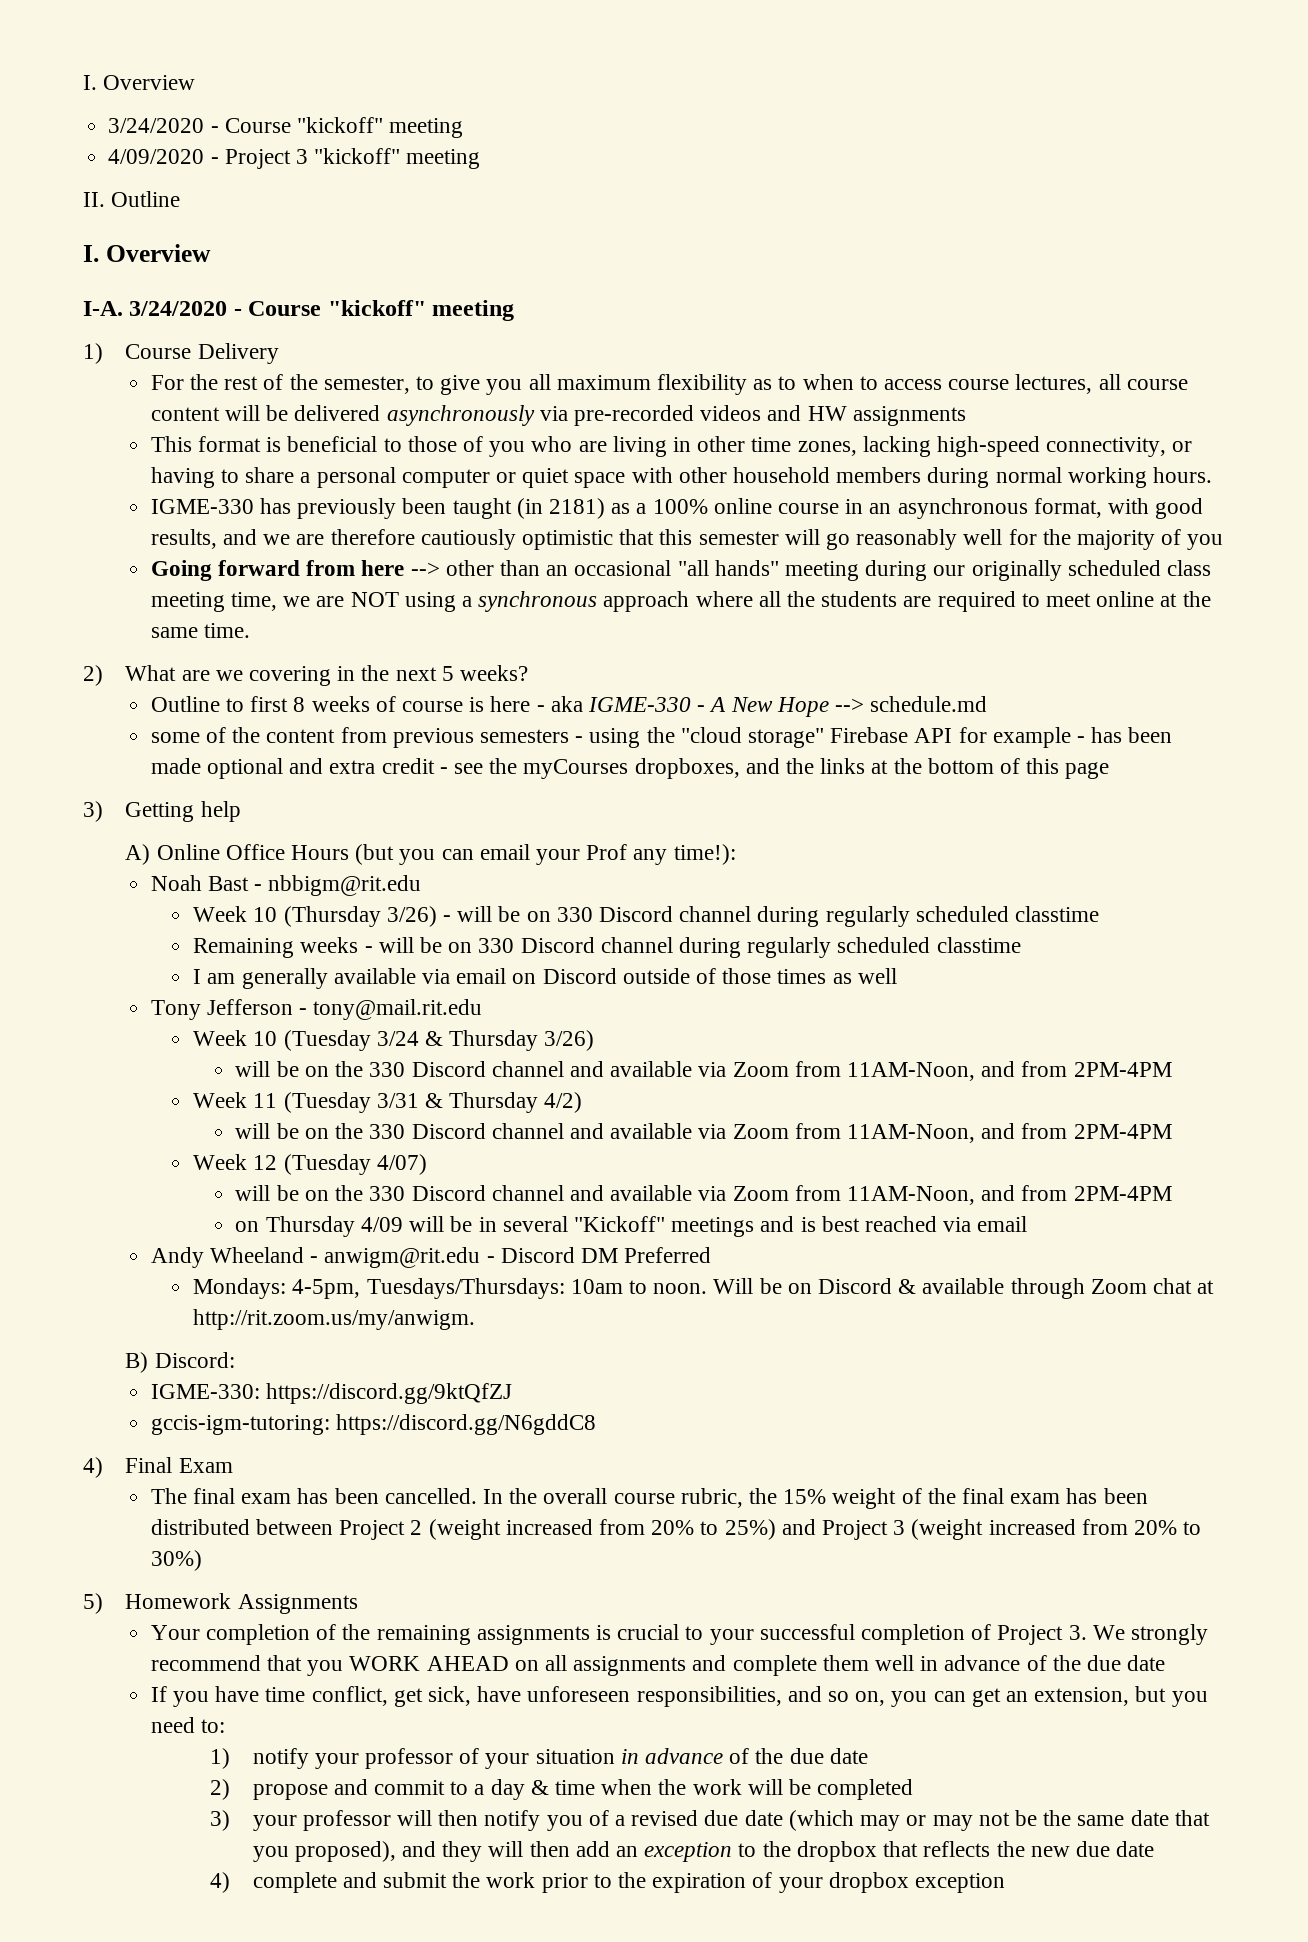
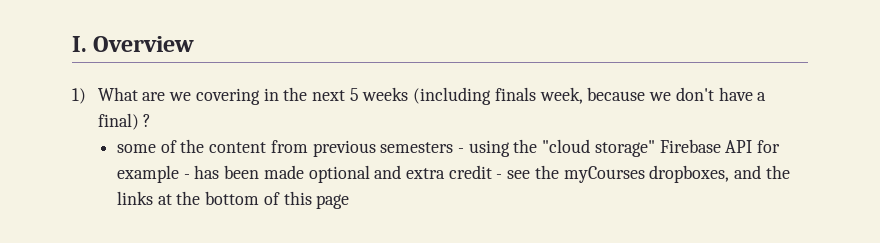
[83,75,196,90] [108,117,464,138] [108,148,481,169] [83,191,181,207] [83,244,211,262] [83,300,515,321] [83,343,279,364] [150,374,1188,395] [150,405,966,426] [150,436,1193,457] [150,467,1213,488] [150,498,1204,519] [150,529,1224,550] [150,560,1212,581] [150,591,1211,612] [150,623,250,638] [83,665,103,686] I. Overview // 3/24/2020 - Course "kickoff" meeting // 4/09/2020 - Project 3 "kickoff" meeting // II. Outline // I. Overview // I-A. 3/24/2020 - Course "kickoff" meeting // 1) Course Delivery // For the rest of the semester, to give you all maximum flexibility as to when to access course lectures, all course content will be delivered asynchronously via pre-recorded videos and HW assignments // This format is beneficial to those of you who are living in other time zones, lacking high-speed connectivity, or having to share a personal computer or quiet space with other household members during normal working hours. // IGME-330 has previously been taught (in 2181) as a 100% online course in an asynchronous format, with good results, and we are therefore cautiously optimistic that this semester will go reasonably well for the majority of you // Going forward from here --> other than an occasional "all hands" meeting during our originally scheduled class meeting time, we are NOT using a synchronous approach where all the students are required to meet online at the same time. // 2) -> [72,36,195,52] [72,88,86,104] I. Overview // 1)
[460,665,529,681] [150,696,988,717] weeks? // Outline to first 8 weeks of course is here - aka IGME-330 - A New Hope --> schedule.md -> [362,87,767,105] [97,113,152,130] weeks (including finals week, because we don't have a final) ?
[83,801,241,822] [125,844,736,865] [150,875,422,896] [193,906,1100,927] [193,937,1021,958] [193,968,897,989] [150,999,483,1020] [193,1030,595,1051] [235,1061,1172,1081] [193,1092,583,1113] [235,1123,1172,1143] [193,1154,427,1175] [235,1185,1172,1205] [235,1216,1028,1237] [150,1247,712,1268] [193,1278,1215,1299] [193,1309,476,1330] [125,1352,235,1373] [150,1383,512,1404] [150,1414,596,1435] [83,1457,233,1478] [150,1488,1148,1509] [150,1519,1202,1540] [150,1550,202,1571] [83,1593,358,1614] [150,1624,1209,1645] [150,1655,1166,1676] [150,1686,1208,1707] [150,1717,225,1733] [210,1748,868,1769] [210,1779,914,1800] [210,1810,1210,1831] [252,1841,1155,1862] [210,1872,1006,1893] // 3) Getting help // A) Online Office Hours (but you can email your Prof any time!): // Noah Bast - nbbigm@rit.edu // Week 10 (Thursday 3/26) - will be on 330 Discord channel during regularly scheduled classtime // Remaining weeks - will be on 330 Discord channel during regularly scheduled classtime // I am generally available via email on Discord outside of those times as well // Tony Jefferson - tony@mail.rit.edu // Week 10 (Tuesday 3/24 & Thursday 3/26) // will be on the 330 Discord channel and available via Zoom from 11AM-Noon, and from 2PM-4PM // Week 11 (Tuesday 3/31 & Thursday 4/2) // will be on the 330 Discord channel and available via Zoom from 11AM-Noon, and from 2PM-4PM // Week 12 (Tuesday 4/07) // will be on the 330 Discord channel and available via Zoom from 11AM-Noon, and from 2PM-4PM // on Thursday 4/09 will be in several "Kickoff" meetings and is best reached via email // Andy Wheeland - anwigm@rit.edu - Discord DM Preferred // Mondays: 4-5pm, Tuesdays/Thursdays: 10am to noon. Will be on Discord & available through Zoom chat at http://rit.zoom.us/my/anwigm. // B) Discord: // IGME-330: https://discord.gg/9ktQfZJ // gccis-igm-tutoring: https://discord.gg/N6gddC8 // 4) Final Exam // The final exam has been cancelled. In the overall course rubric, the 15% weight of the final exam has been distributed between Project 2 (weight increased from 20% to 25%) and Project 3 (weight increased from 20% to 30%) // 5) Homework Assignments // Your completion of the remaining assignments is crucial to your successful completion of Project 3. We strongly recommend that you WORK AHEAD on all assignments and complete them well in advance of the due date // If you have time conflict, get sick, have unforeseen responsibilities, and so on, you can get an extension, but you need to: // 1) notify your professor of your situation in advance of the due date // 2) propose and commit to a day & time when the work will be completed // 3) your professor will then notify you of a revised due date (which may or may not be the same date that you proposed), and they will then add an exception to the dropbox that reflects the new due date // 4) complete and submit the work prior to the expiration of your dropbox exception -> (350, 201) none

